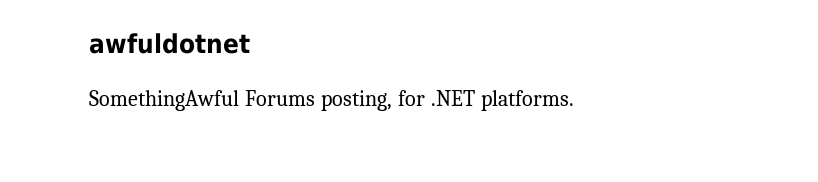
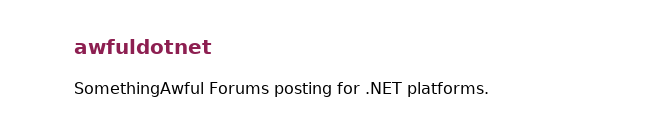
[320,90,392,111] posting, -> [274,82,332,97] posting

